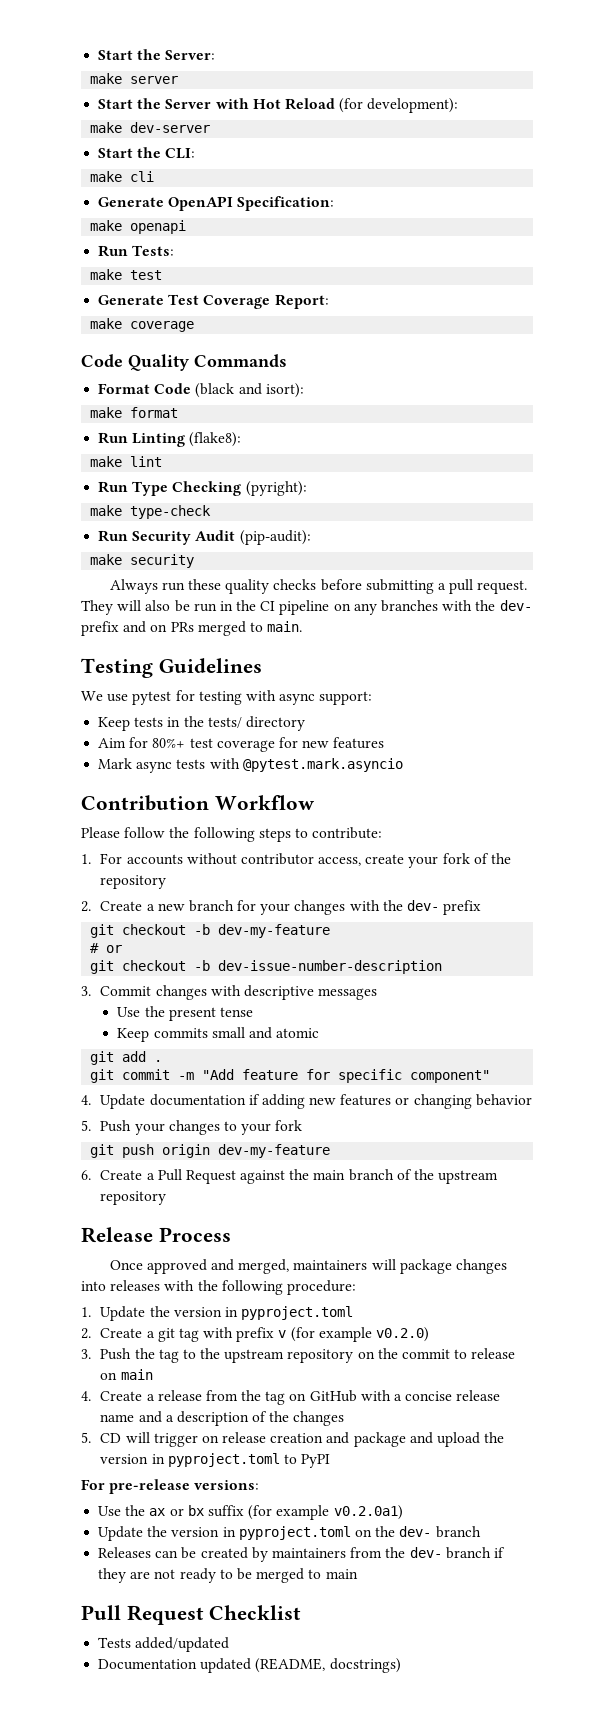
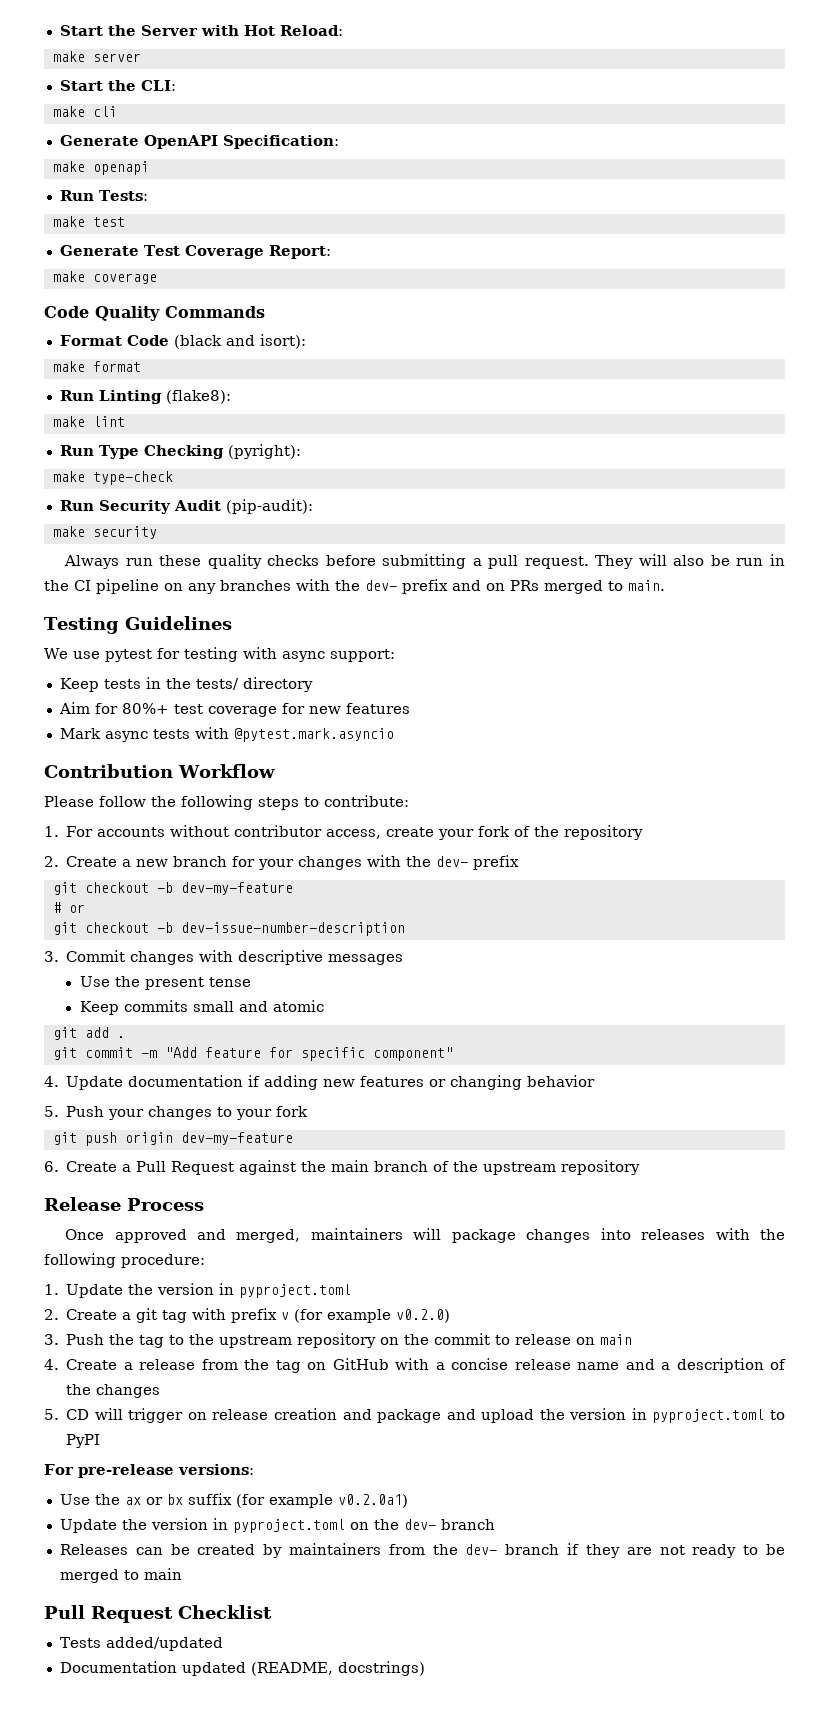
[98,49,216,60] [90,73,179,84] [98,98,459,113] [90,122,211,133] Start the Server: // make server // Start the Server with Hot Reload (for development): // make dev-server -> [59,25,343,36] [52,51,141,62] Start the Server with Hot Reload: // make server

